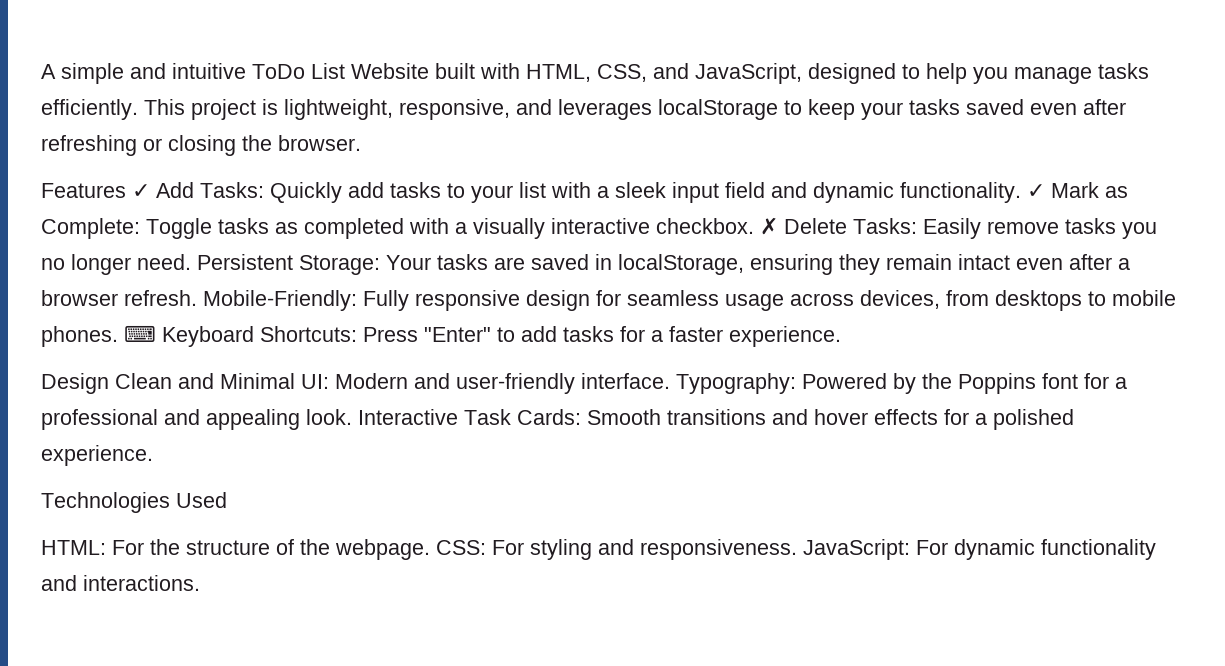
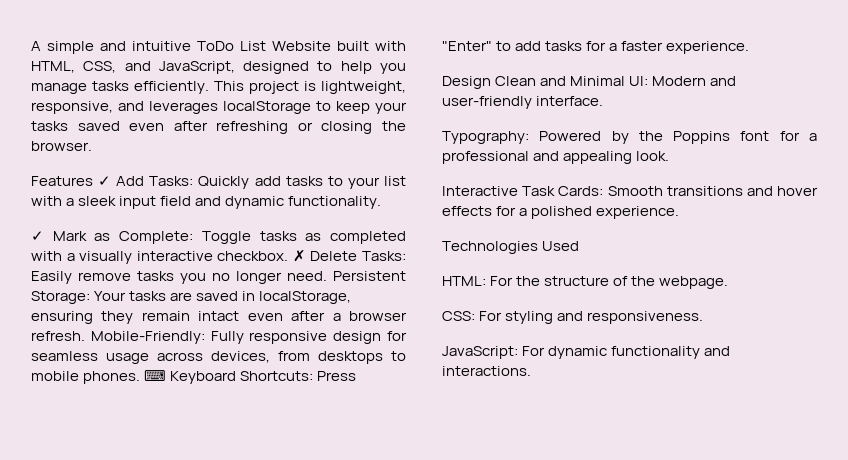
(1021, 192) none -> (382, 202) //
(670, 381) none -> (604, 101) //
(352, 417) none -> (670, 156) //
(430, 549) none -> (729, 282) //
(797, 549) none -> (704, 317) //

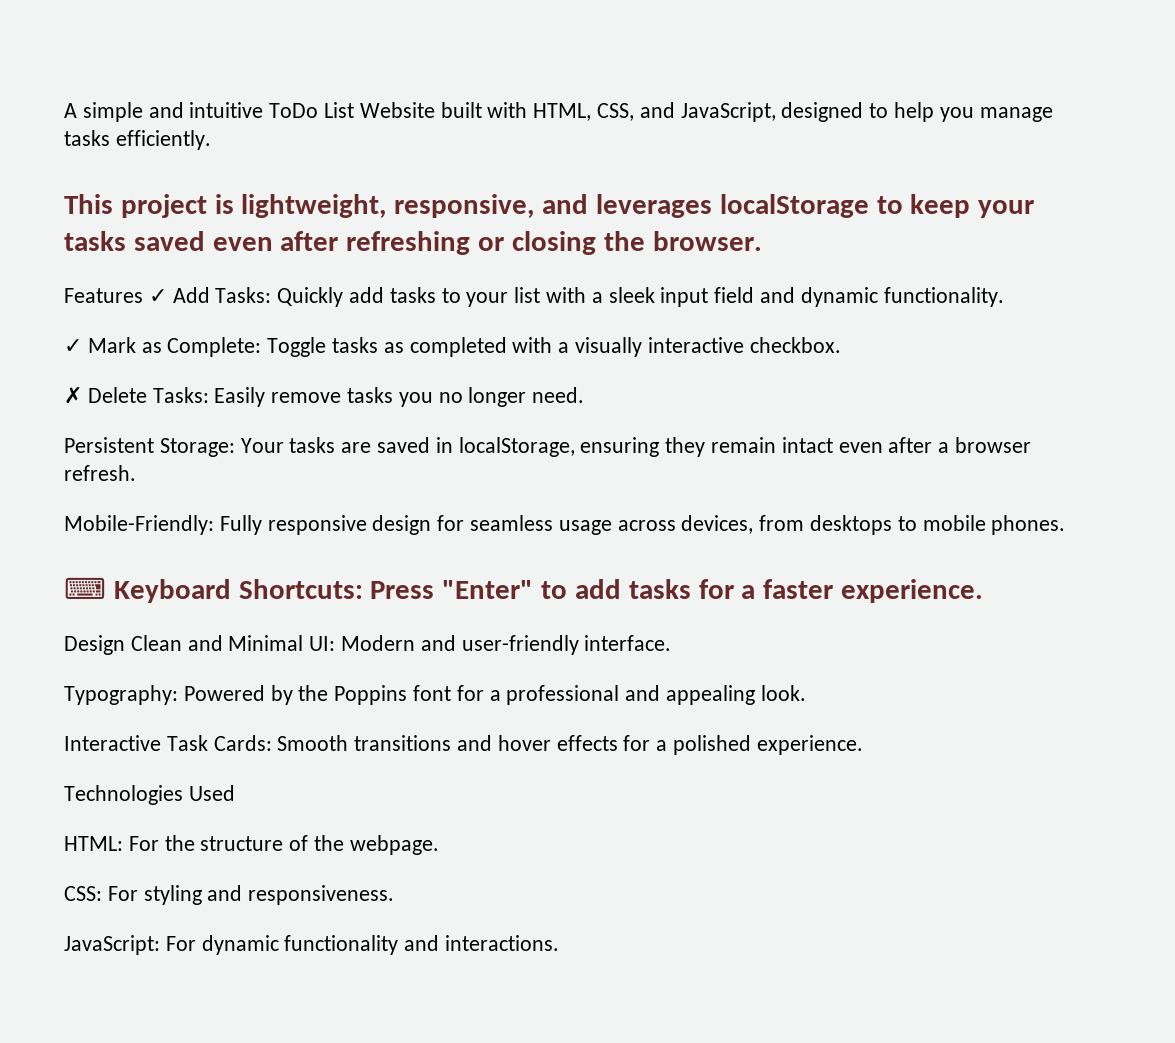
(209, 87) none -> (211, 140) //
(289, 256) none -> (841, 345) //
(327, 276) none -> (585, 395) //
(85, 336) none -> (136, 473) //
(141, 377) none -> (1066, 525) //

